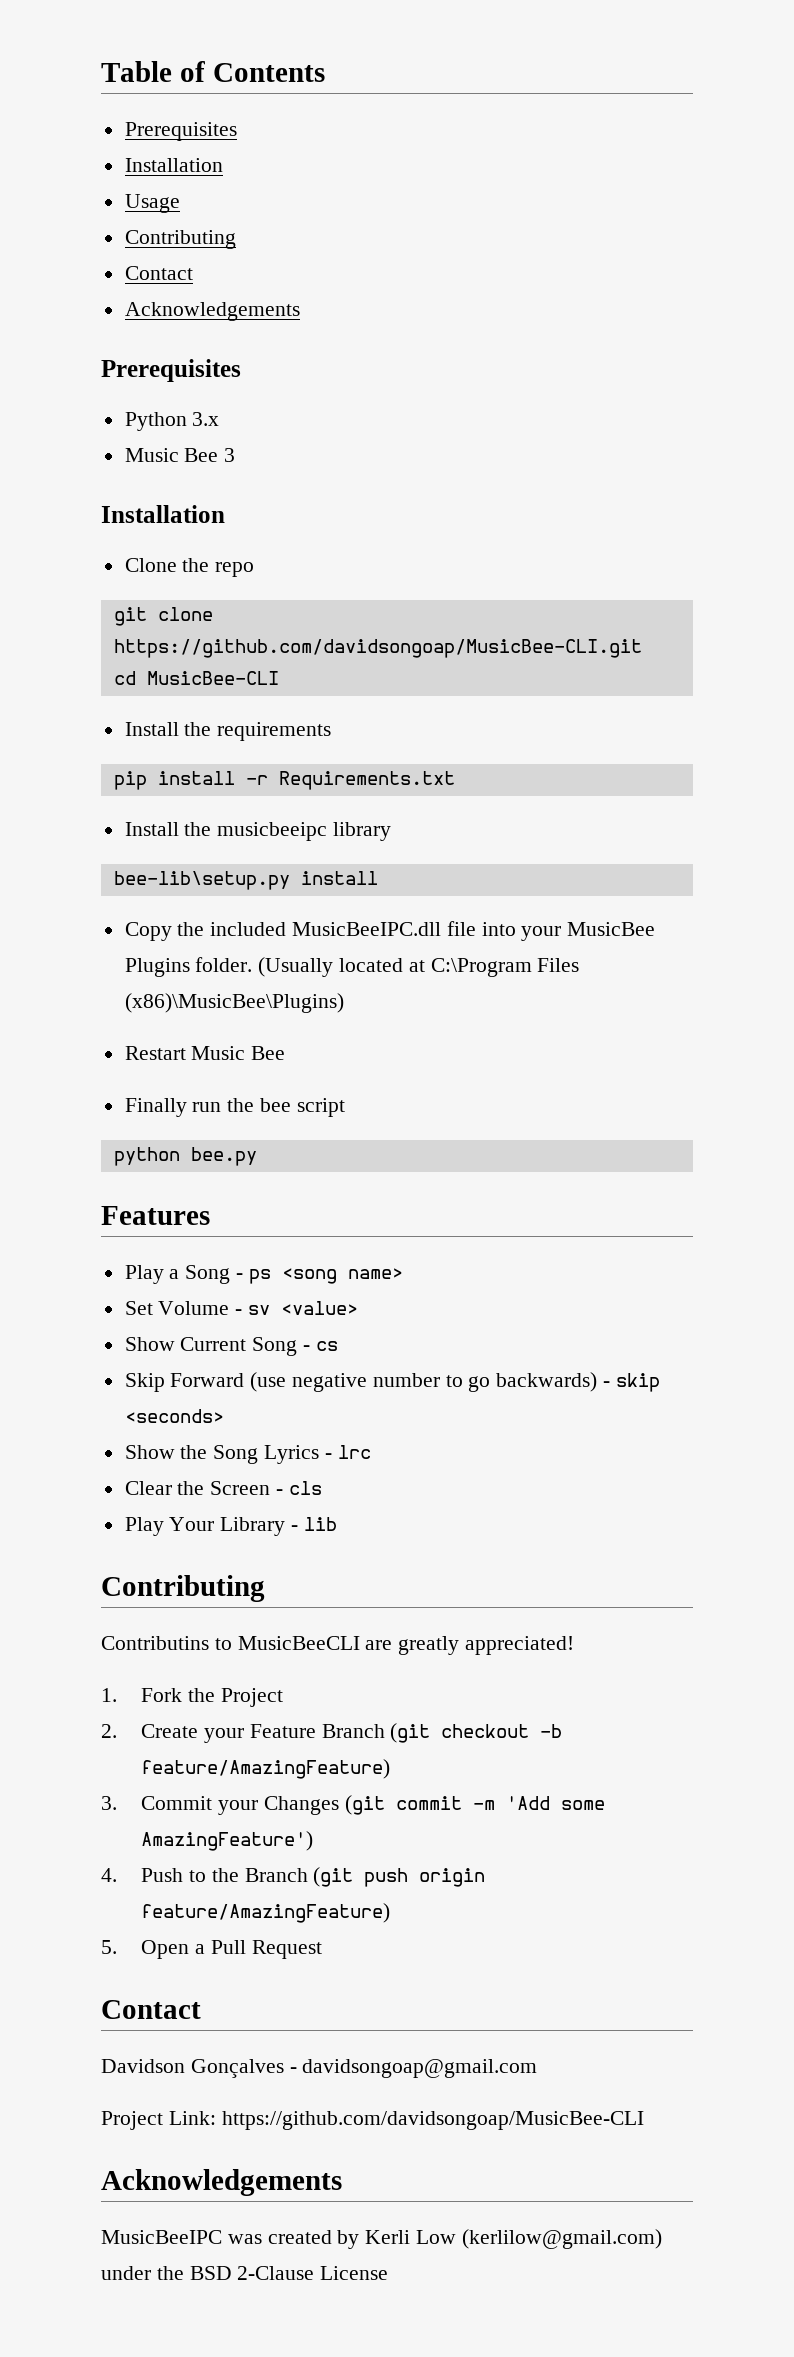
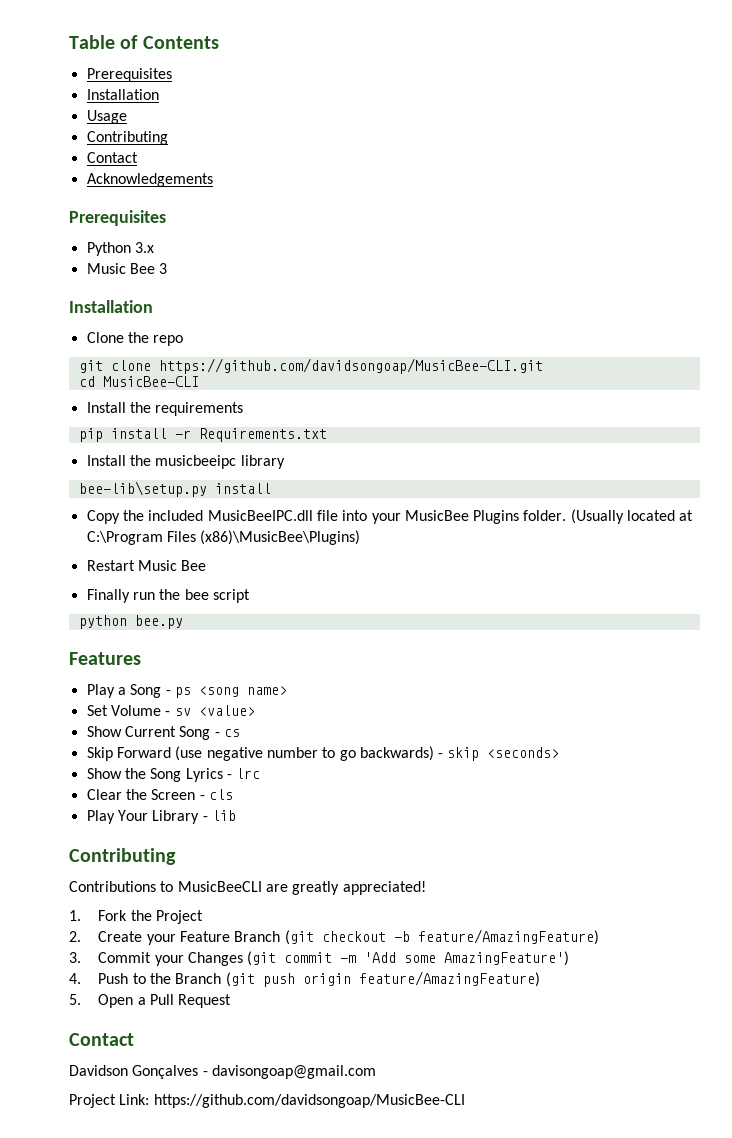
[101,1636,209,1650] Contributins -> [69,881,156,892] Contributions
[302,2059,538,2078] davidsongoap@gmail.com -> [211,1065,376,1079] davisongoap@gmail.com
[101,2169,342,2196] [101,2229,662,2249] [101,2266,389,2280] // Acknowledgements // MusicBeeIPC was created by Kerli Low (kerlilow@gmail.com) under the BSD 2-Clause License -> (465, 1101) none

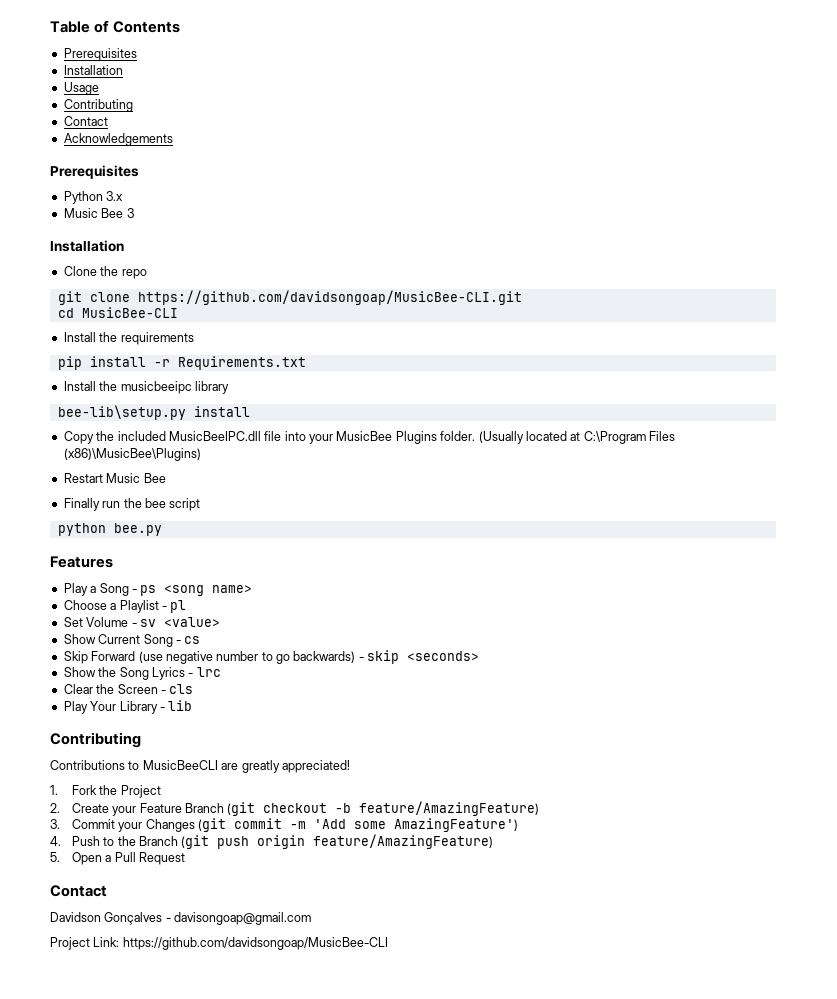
(287, 690) none -> [63,600,187,613] // Choose a Playlist - pl

